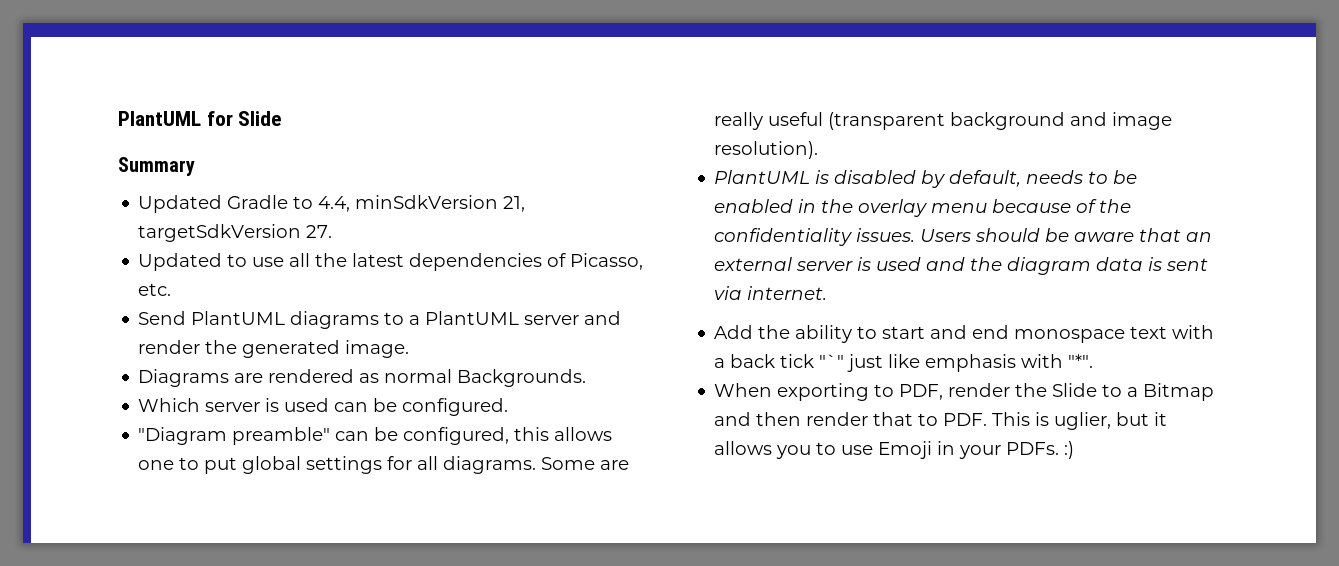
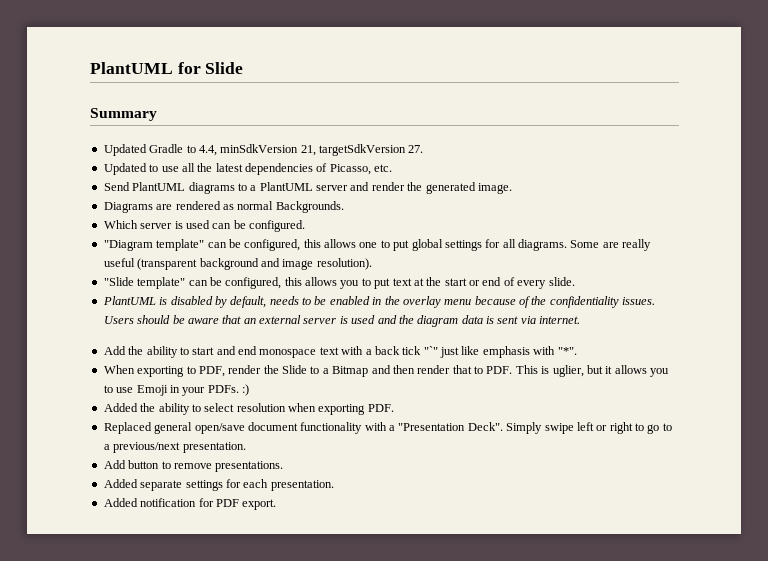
[232,427,331,445] preamble" -> [156,239,205,251] template"
(819, 150) none -> [103,277,575,289] // "Slide template" can be configured, this allows you to put text at the start or end of every slide.
(1075, 450) none -> [103,403,394,415] [103,422,672,434] [103,442,246,453] [103,460,284,472] [103,479,334,491] [103,498,277,510] // Added the ability to select resolution when exporting PDF. // Replaced general open/save document functionality with a "Presentation Deck". Simply swipe left or right to go to a previous/next presentation. // Add button to remove presentations. // Added separate settings for each presentation. // Added notification for PDF export.

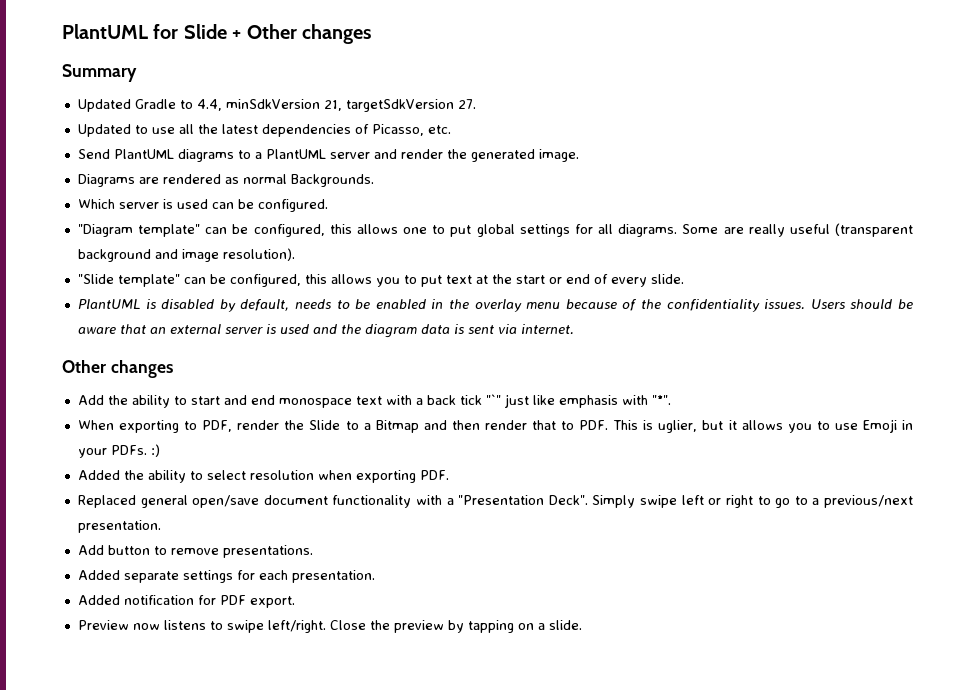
(244, 68) none -> [232,24,371,44] + Other changes
(581, 320) none -> [62,360,173,378] // Other changes
(277, 504) none -> [77,620,582,633] // Preview now listens to swipe left/right. Close the preview by tapping on a slide.

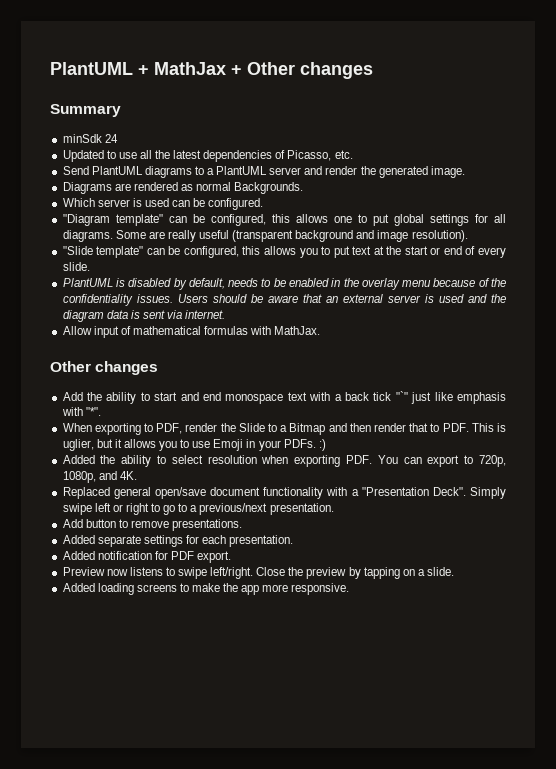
[62,24,227,39] PlantUML for Slide -> [50,62,226,75] PlantUML + MathJax
[77,99,476,112] Updated Gradle to 4.4, minSdkVersion 21, targetSdkVersion 27. -> [62,134,118,143] minSdk 24
(574, 329) none -> [62,326,321,338] // Allow input of mathematical formulas with MathJax.
(449, 475) none -> [377,455,507,467] [62,471,137,483] You can export to 720p, 1080p, and 4K.
(582, 625) none -> [62,583,350,595] // Added loading screens to make the app more responsive.

